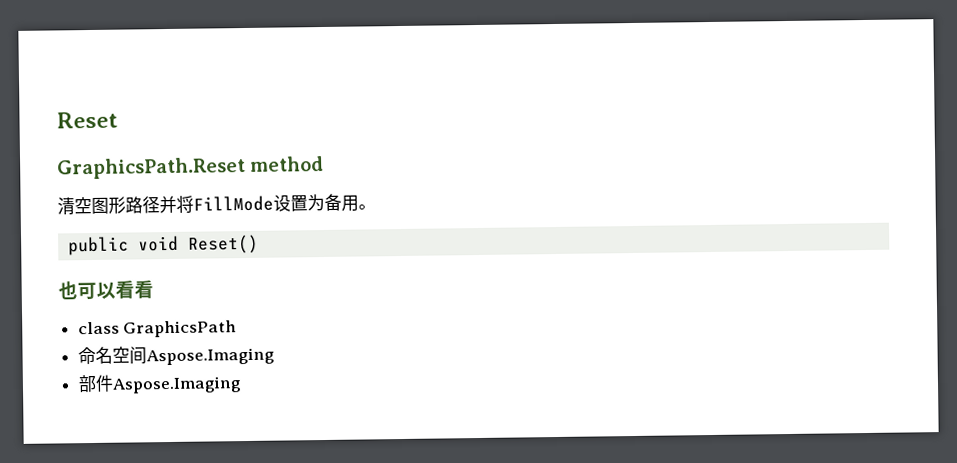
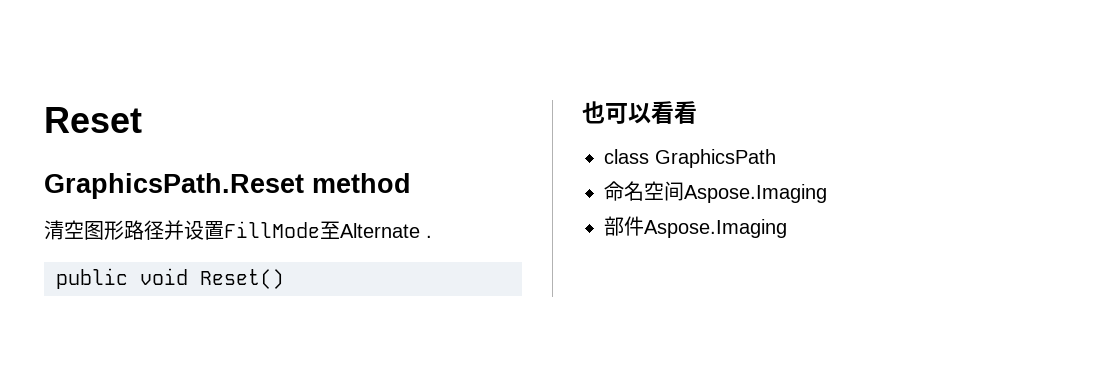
[176,193,376,213] 将FillMode设置为备用。 -> [184,220,432,240] 设置FillMode至Alternate .

